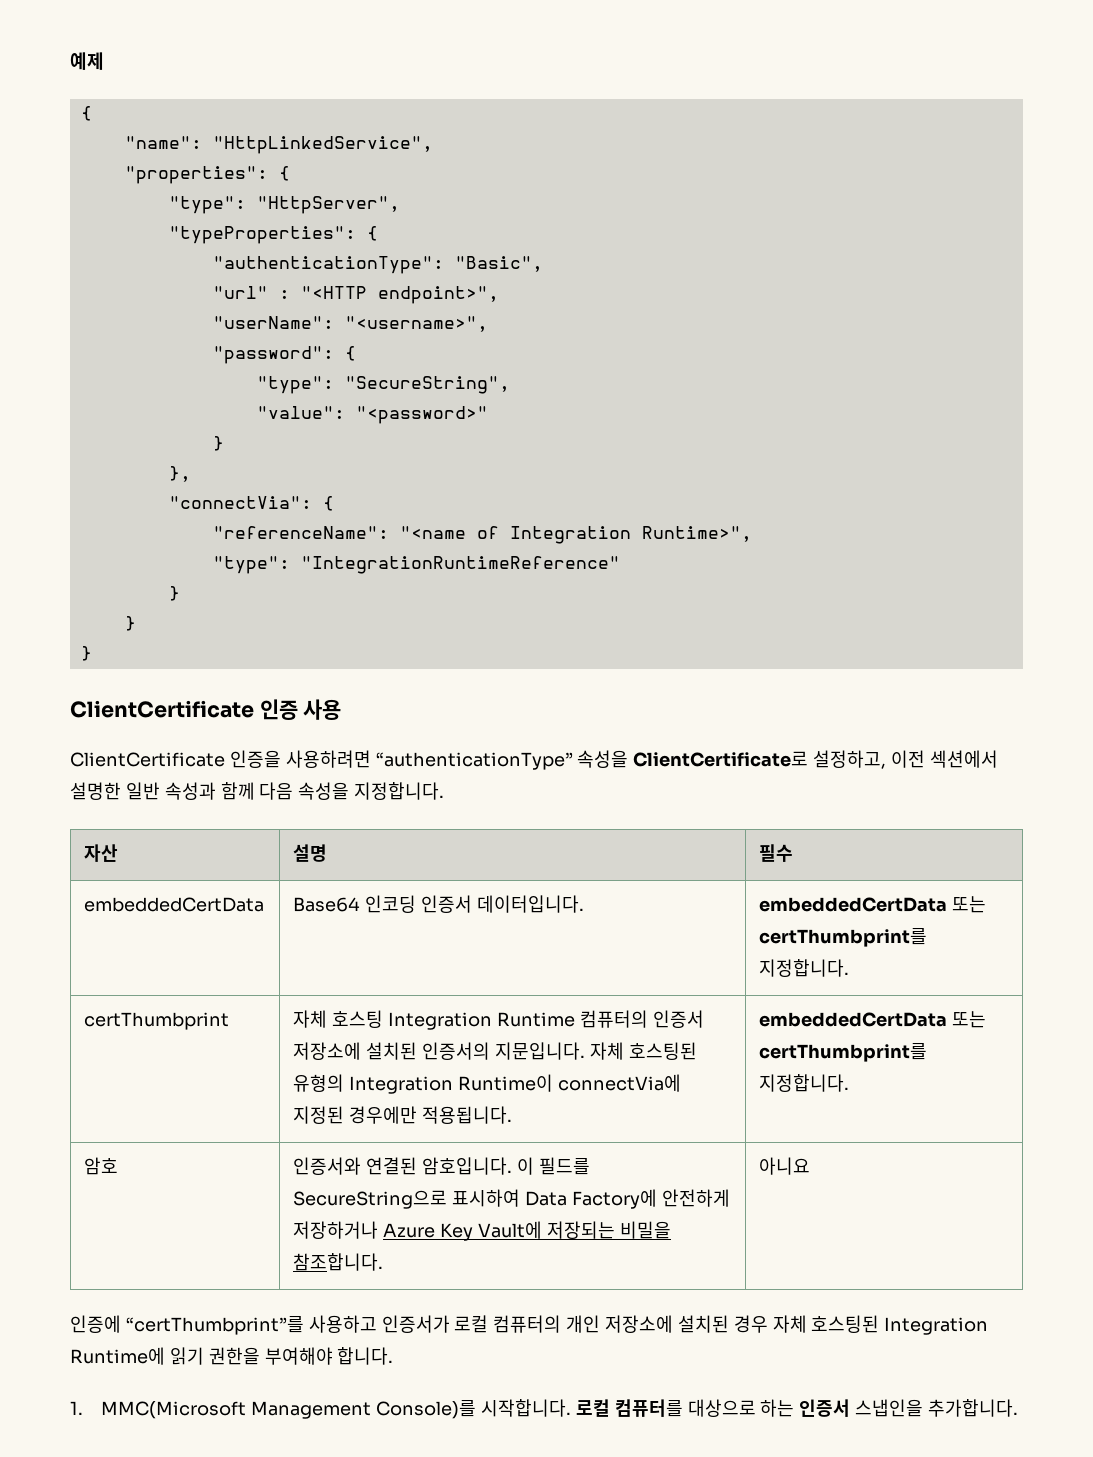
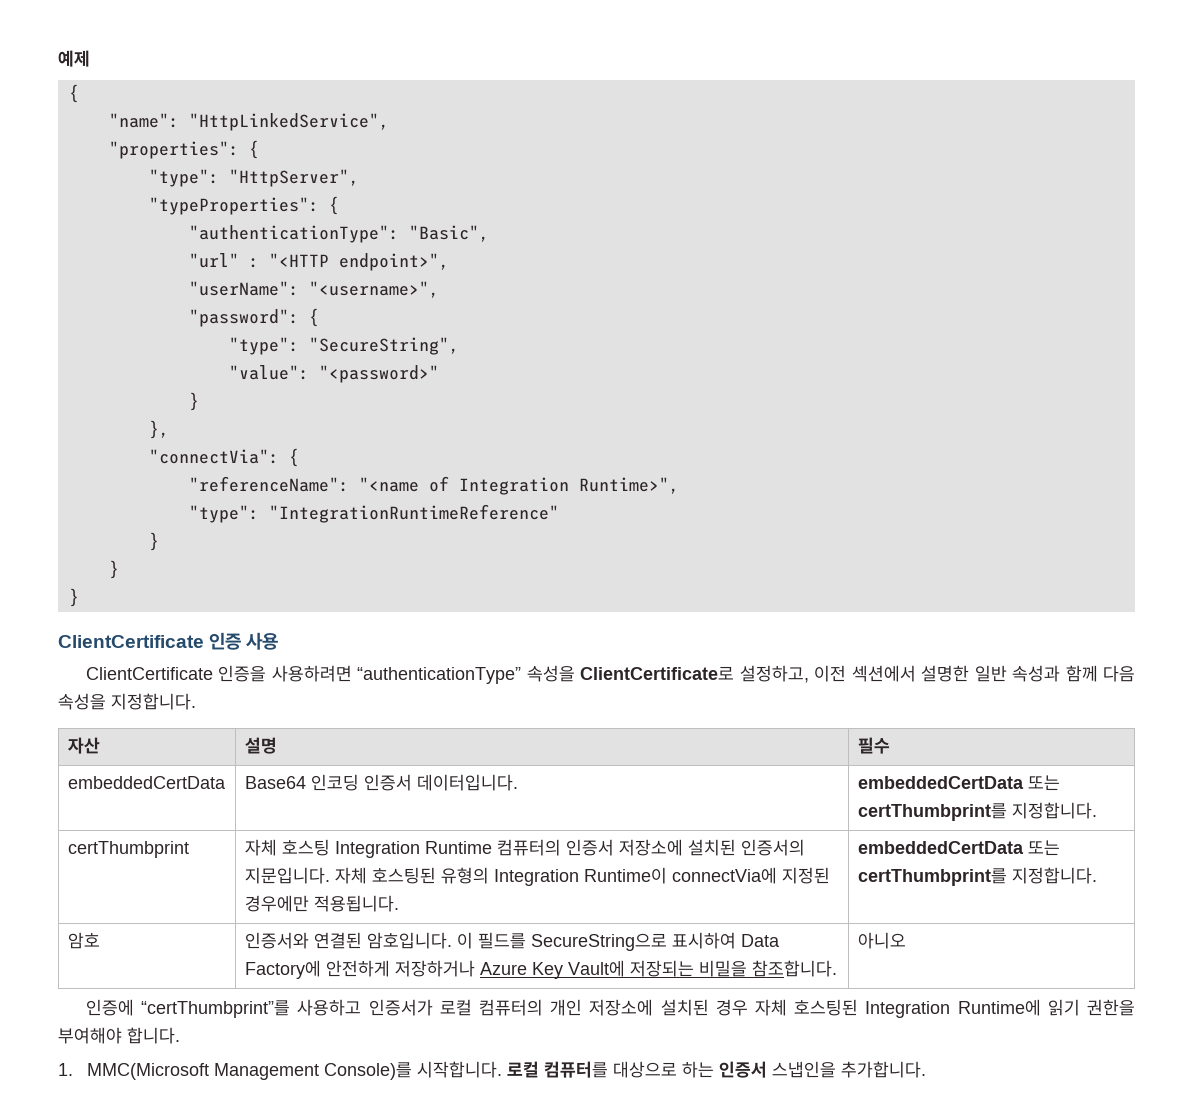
[759,1157,811,1175] 아니요 -> [857,932,906,949] 아니오

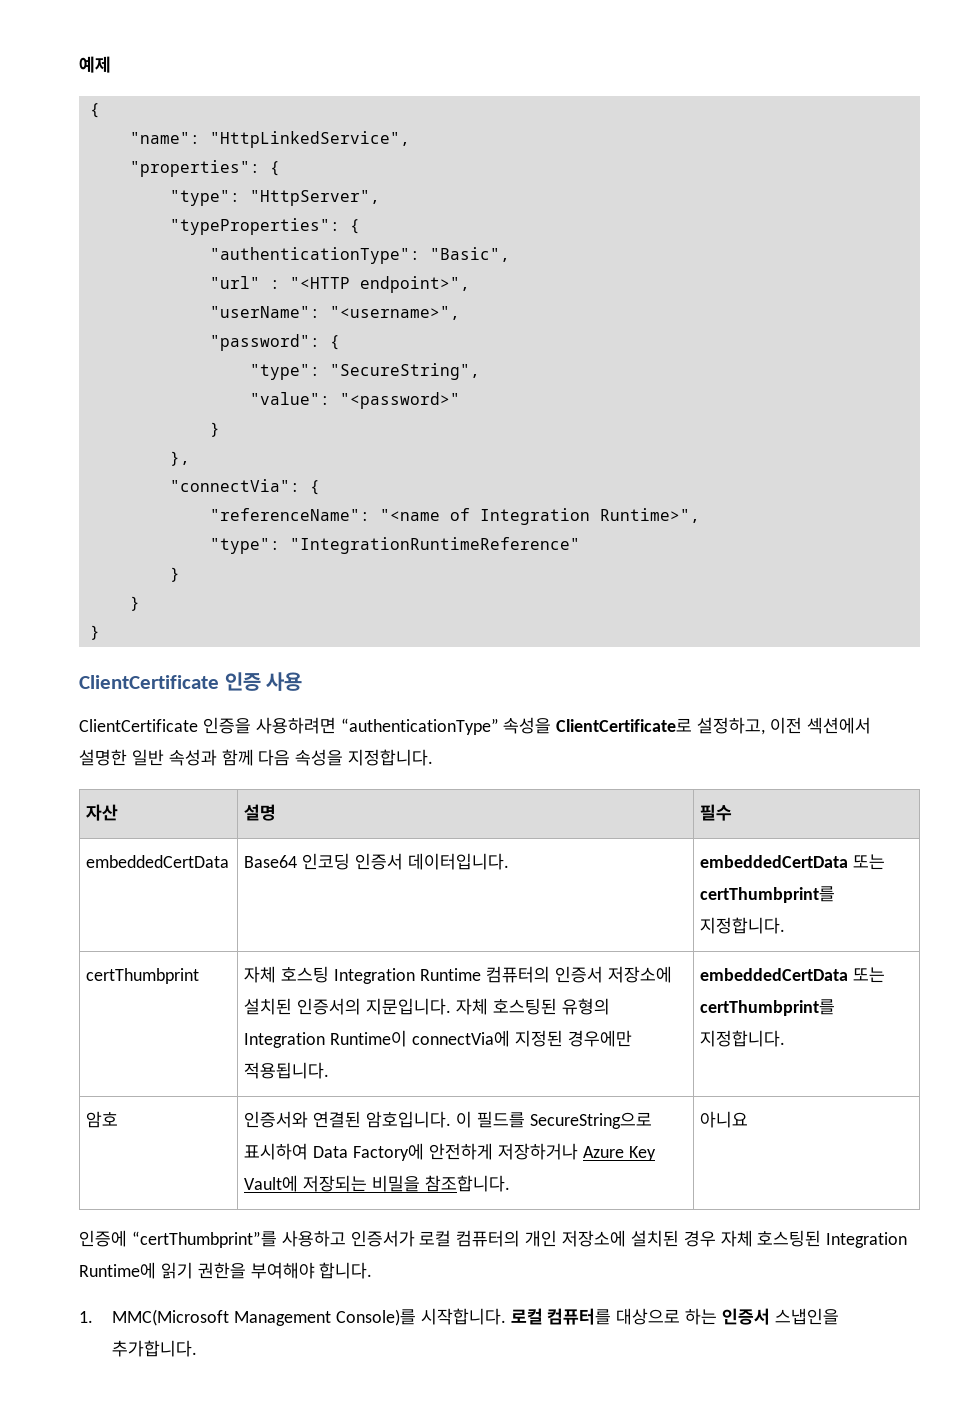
[857,932,906,949] 아니오 -> [700,1111,749,1128] 아니요

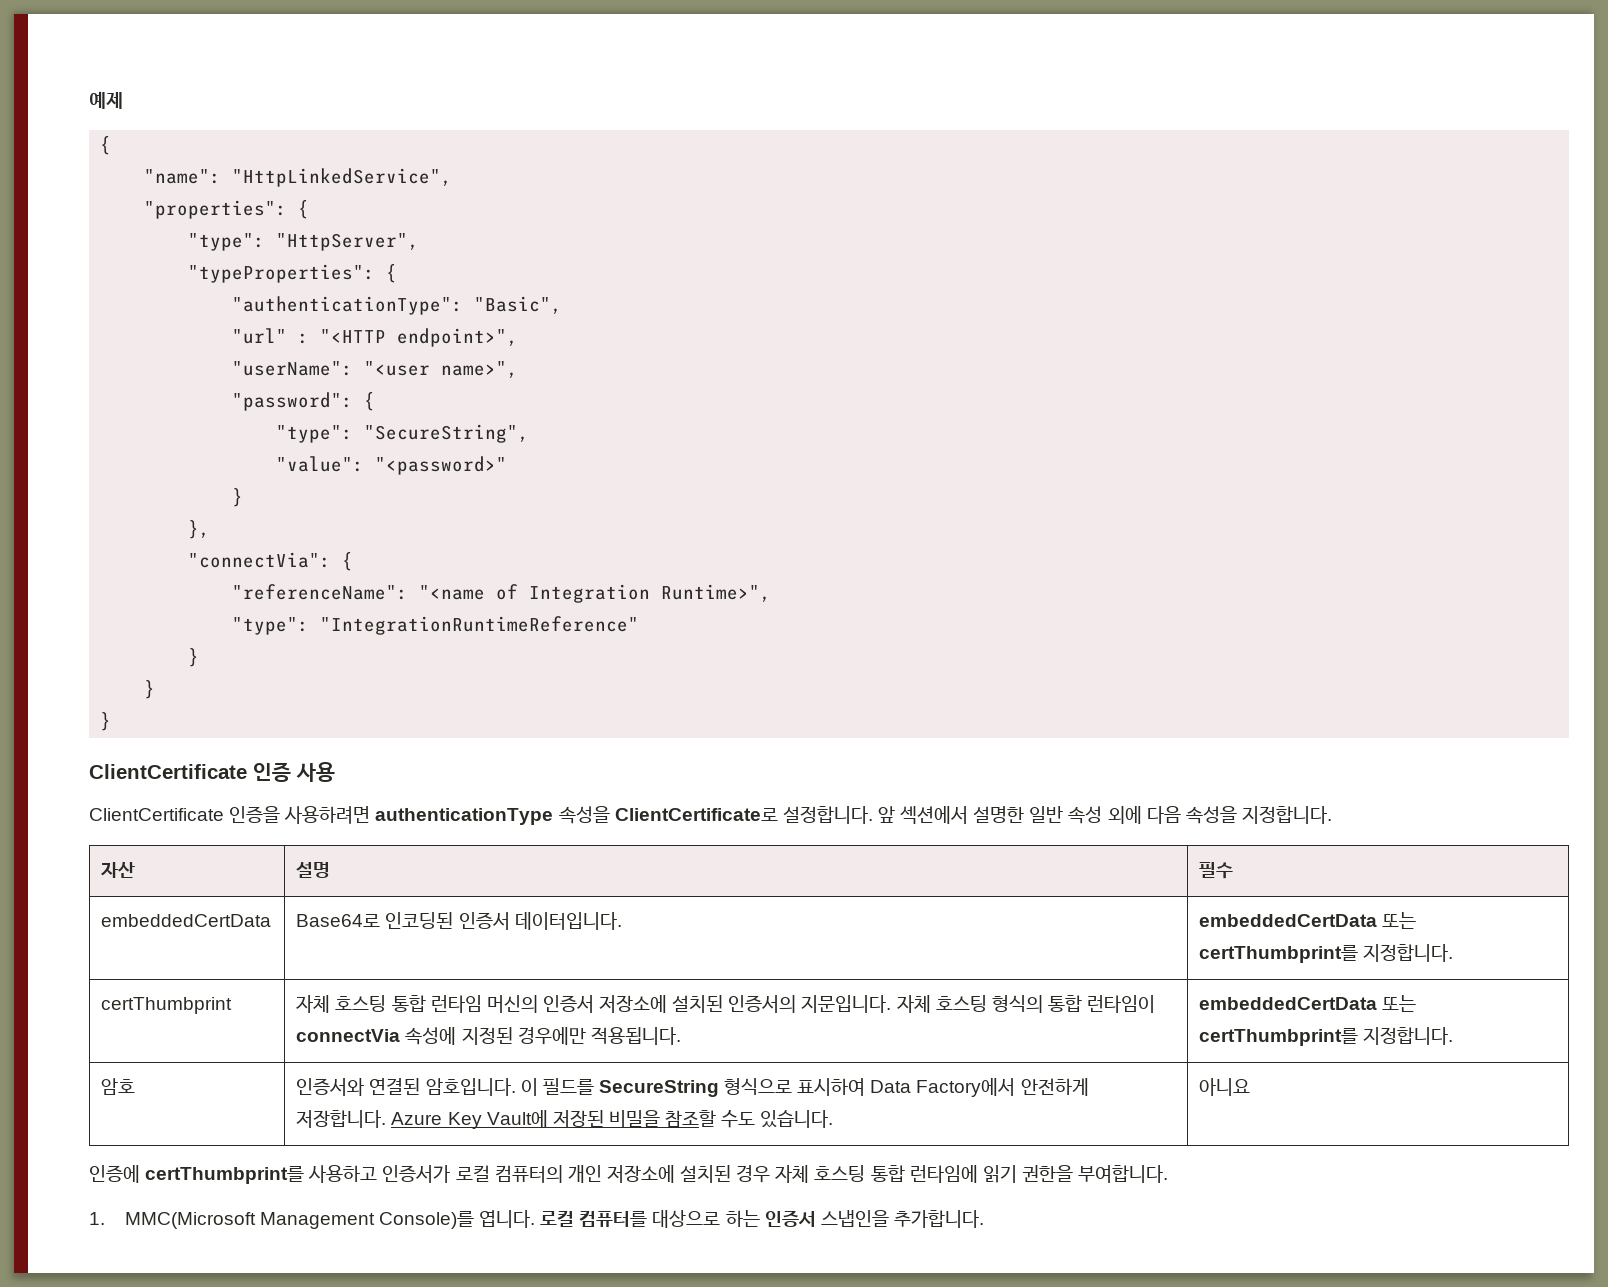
[329,306,460,320] "<username>", -> [364,361,519,378] "<user name>",
[340,718,499,735] “authenticationType” -> [375,808,554,825] authenticationType
[697,717,803,735] 설정하고, 이전 -> [782,806,895,824] 설정합니다. 앞
[168,749,254,766] 속성과 함께 -> [1068,806,1142,824] 속성 외에
[244,853,351,870] Base64 인코딩 -> [296,912,454,929] Base64로 인코딩된
[334,966,550,984] Integration Runtime 컴퓨터의 -> [391,995,538,1013] 통합 런타임 머신의
[492,998,610,1015] [244,1030,511,1048] 호스팅된 유형의 Integration Runtime이 connectVia에 -> [935,995,1156,1013] [296,1027,457,1045] 호스팅 형식의 통합 런타임이 connectVia 속성에
[529,1112,652,1129] [244,1143,656,1161] [244,1175,511,1192] SecureString으로 표시하여 Data Factory에 안전하게 저장하거나 Azure Key Vault에 저장되는 비밀을 참조합니다. -> [598,1078,1089,1097] [296,1110,834,1129] SecureString 형식으로 표시하여 Data Factory에서 안전하게 저장합니다. Azure Key Vault에 저장된 비밀을 참조할 수도 있습니다.
[131,1231,277,1248] “certThumbprint”를 -> [145,1166,305,1184] certThumbprint를
[757,1230,908,1248] [79,1262,373,1279] 호스팅된 Integration Runtime에 읽기 권한을 부여해야 합니다. -> [814,1165,1169,1183] 호스팅 통합 런타임에 읽기 권한을 부여합니다.
[420,1308,506,1325] 시작합니다. -> [479,1210,536,1228] 엽니다.

